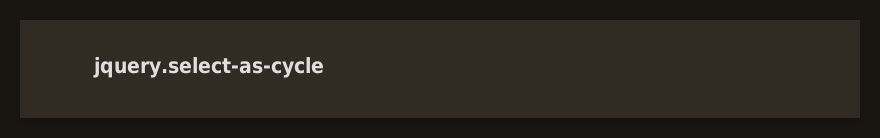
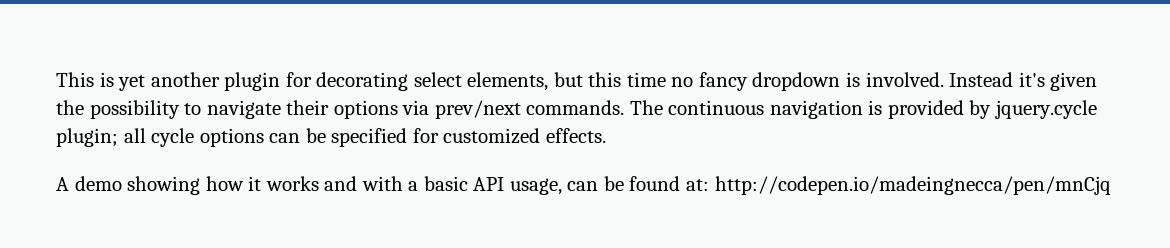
[93,57,324,78] jquery.select-as-cycle -> [56,72,1098,91] [56,100,1098,119] [56,128,606,147] [56,176,1111,195] This is yet another plugin for decorating select elements, but this time no fancy dropdown is involved. Instead it's given the possibility to navigate their options via prev/next commands. The continuous navigation is provided by jquery.cycle plugin; all cycle options can be specified for customized effects. // A demo showing how it works and with a basic API usage, can be found at: http://codepen.io/madeingnecca/pen/mnCjq

